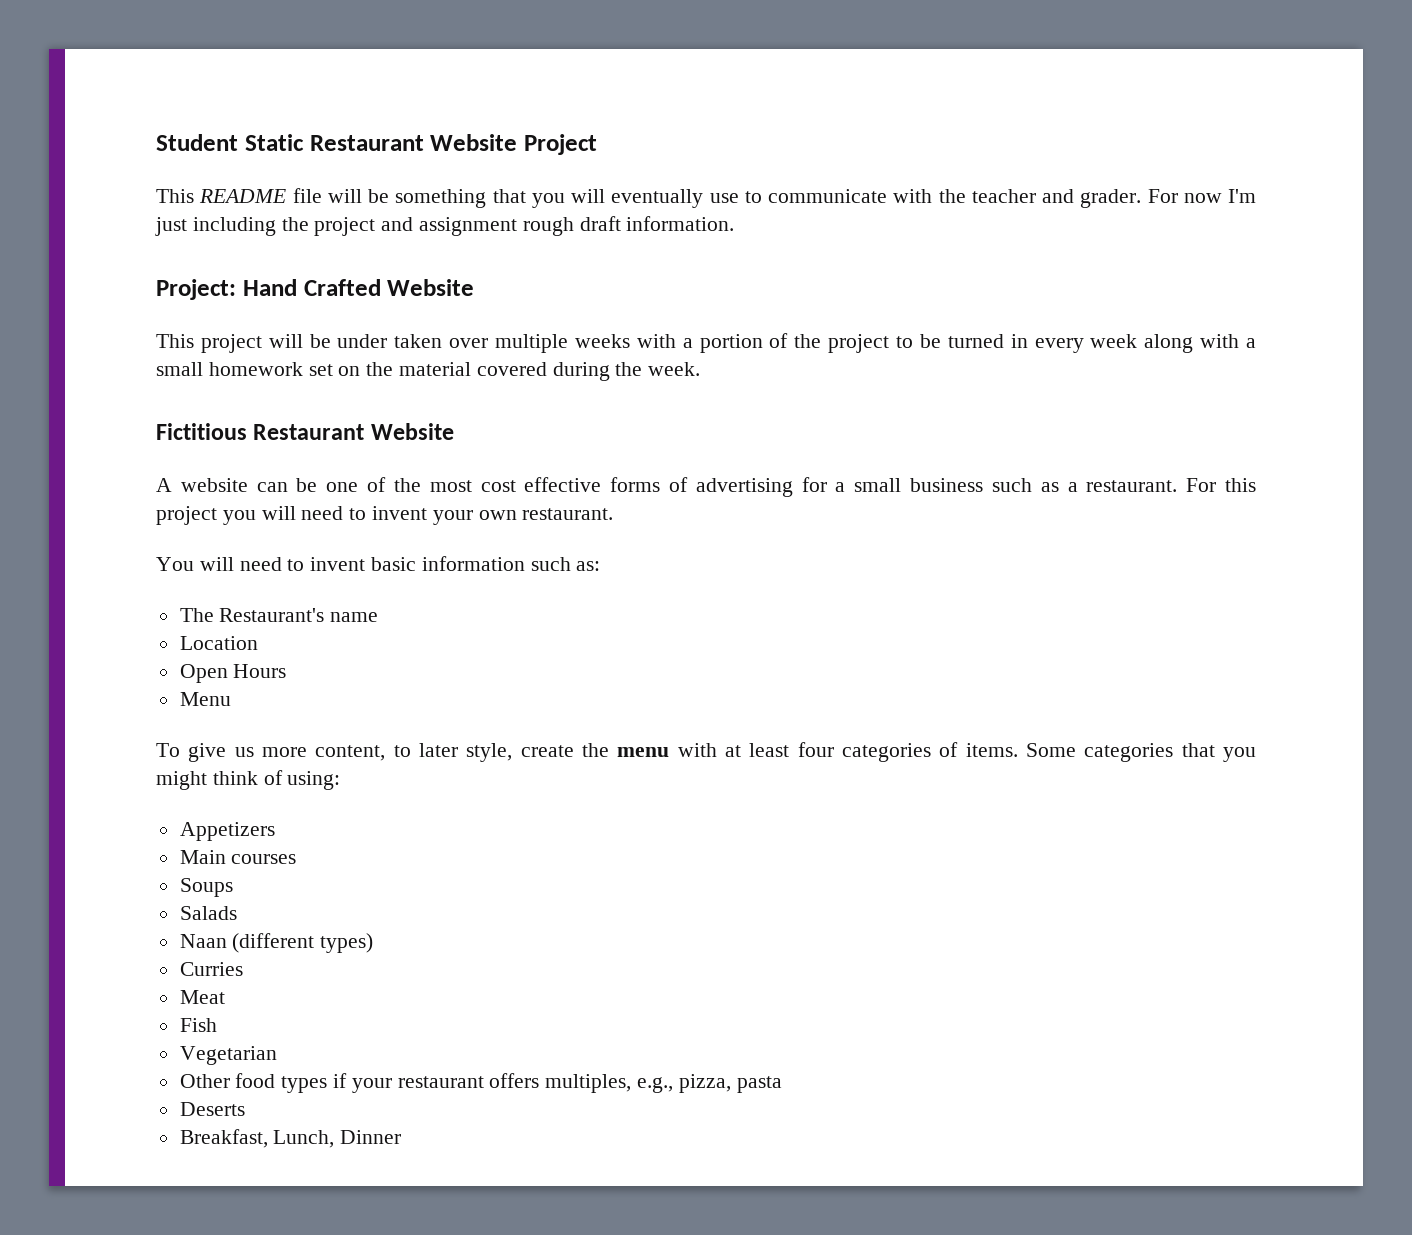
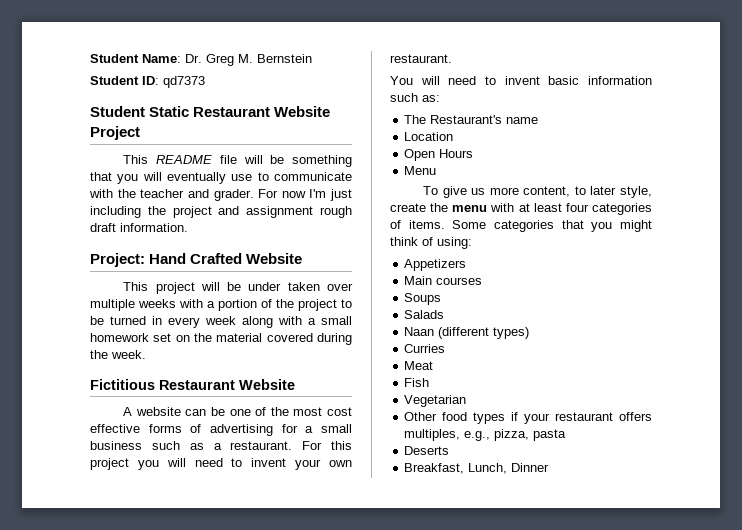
[156,134,238,151] Student -> [90,54,312,66] [90,76,205,88] [90,106,145,117] Student Name: Dr. Greg M. Bernstein // Student ID: qd7373 // Student

